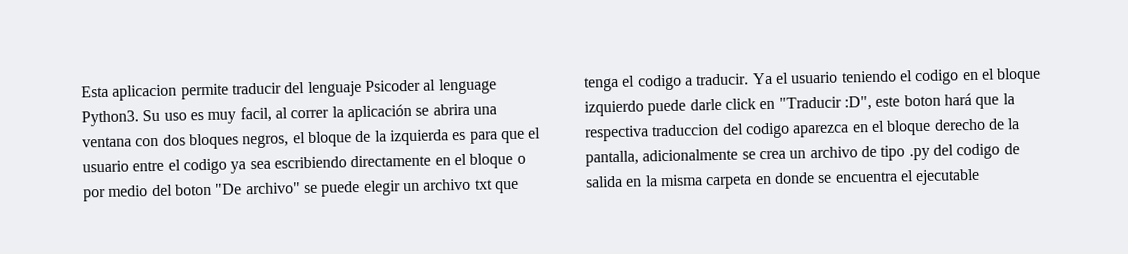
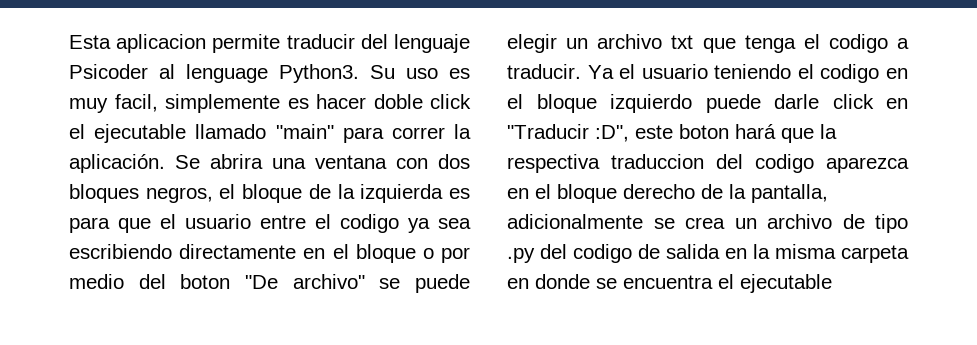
[274,103,430,122] al correr la aplicación se -> [165,94,471,113] [69,124,472,143] [69,154,200,173] simplemente es hacer doble click el ejecutable llamado "main" para correr la aplicación. Se

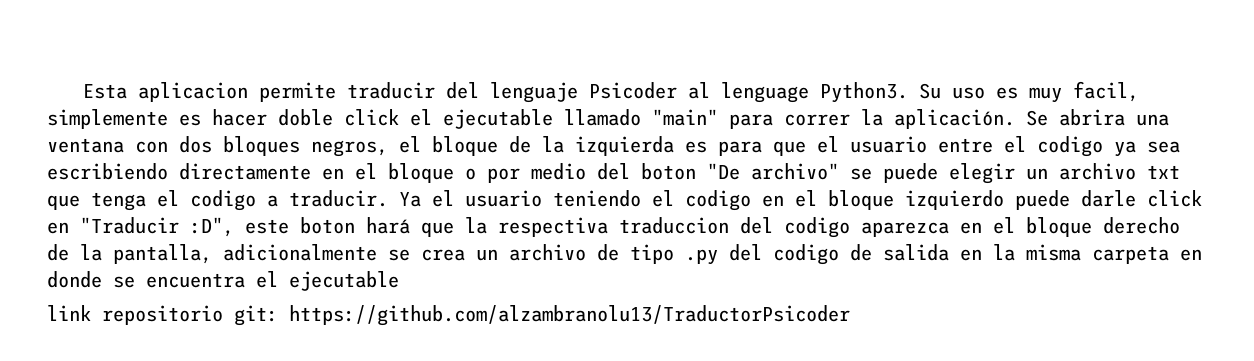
(832, 283) none -> [47,305,850,326] // link repositorio git: https://github.com/alzambranolu13/TraductorPsicoder

